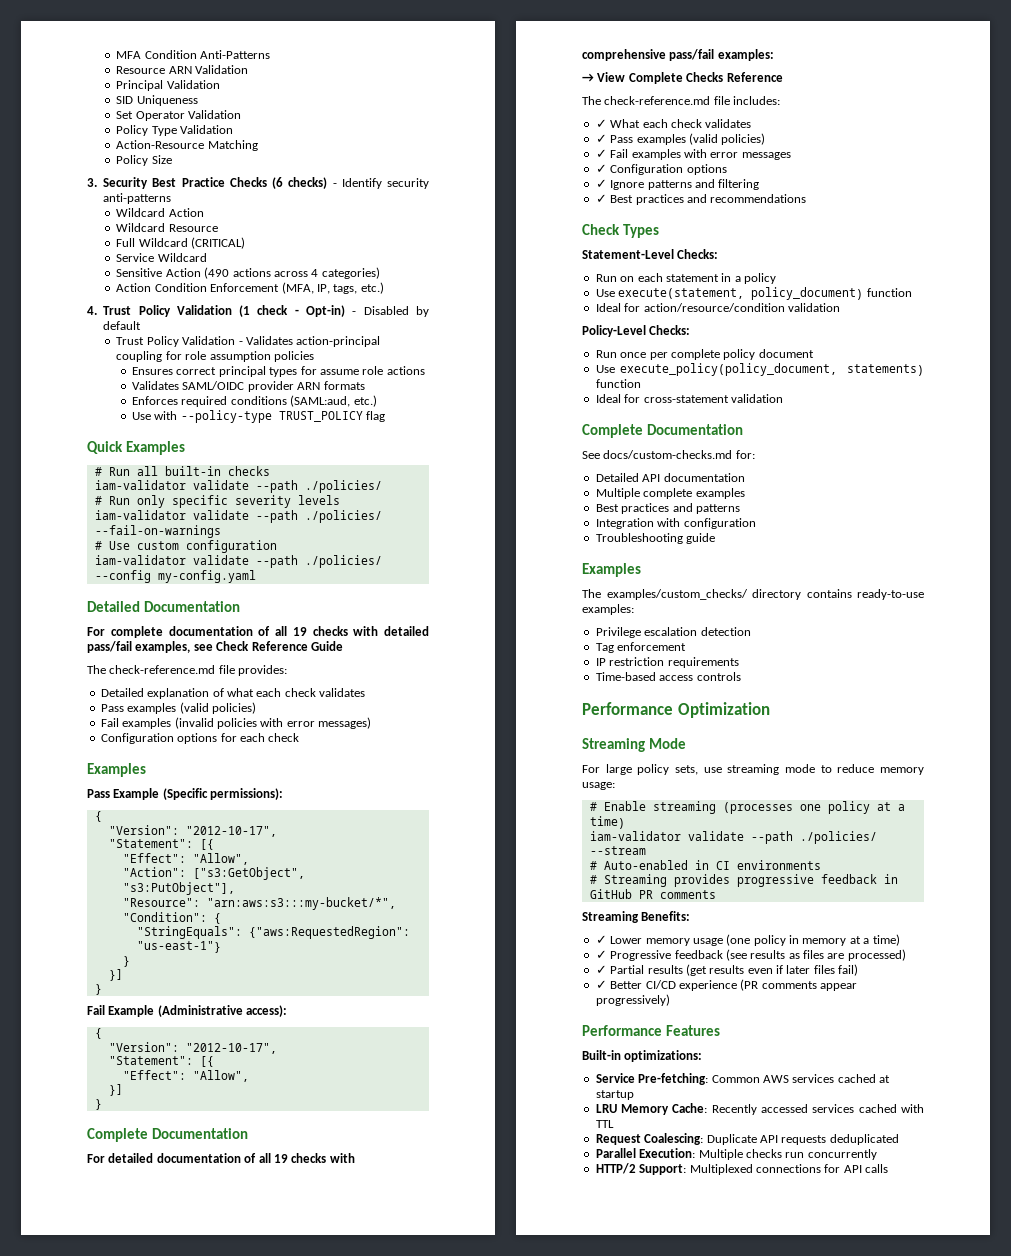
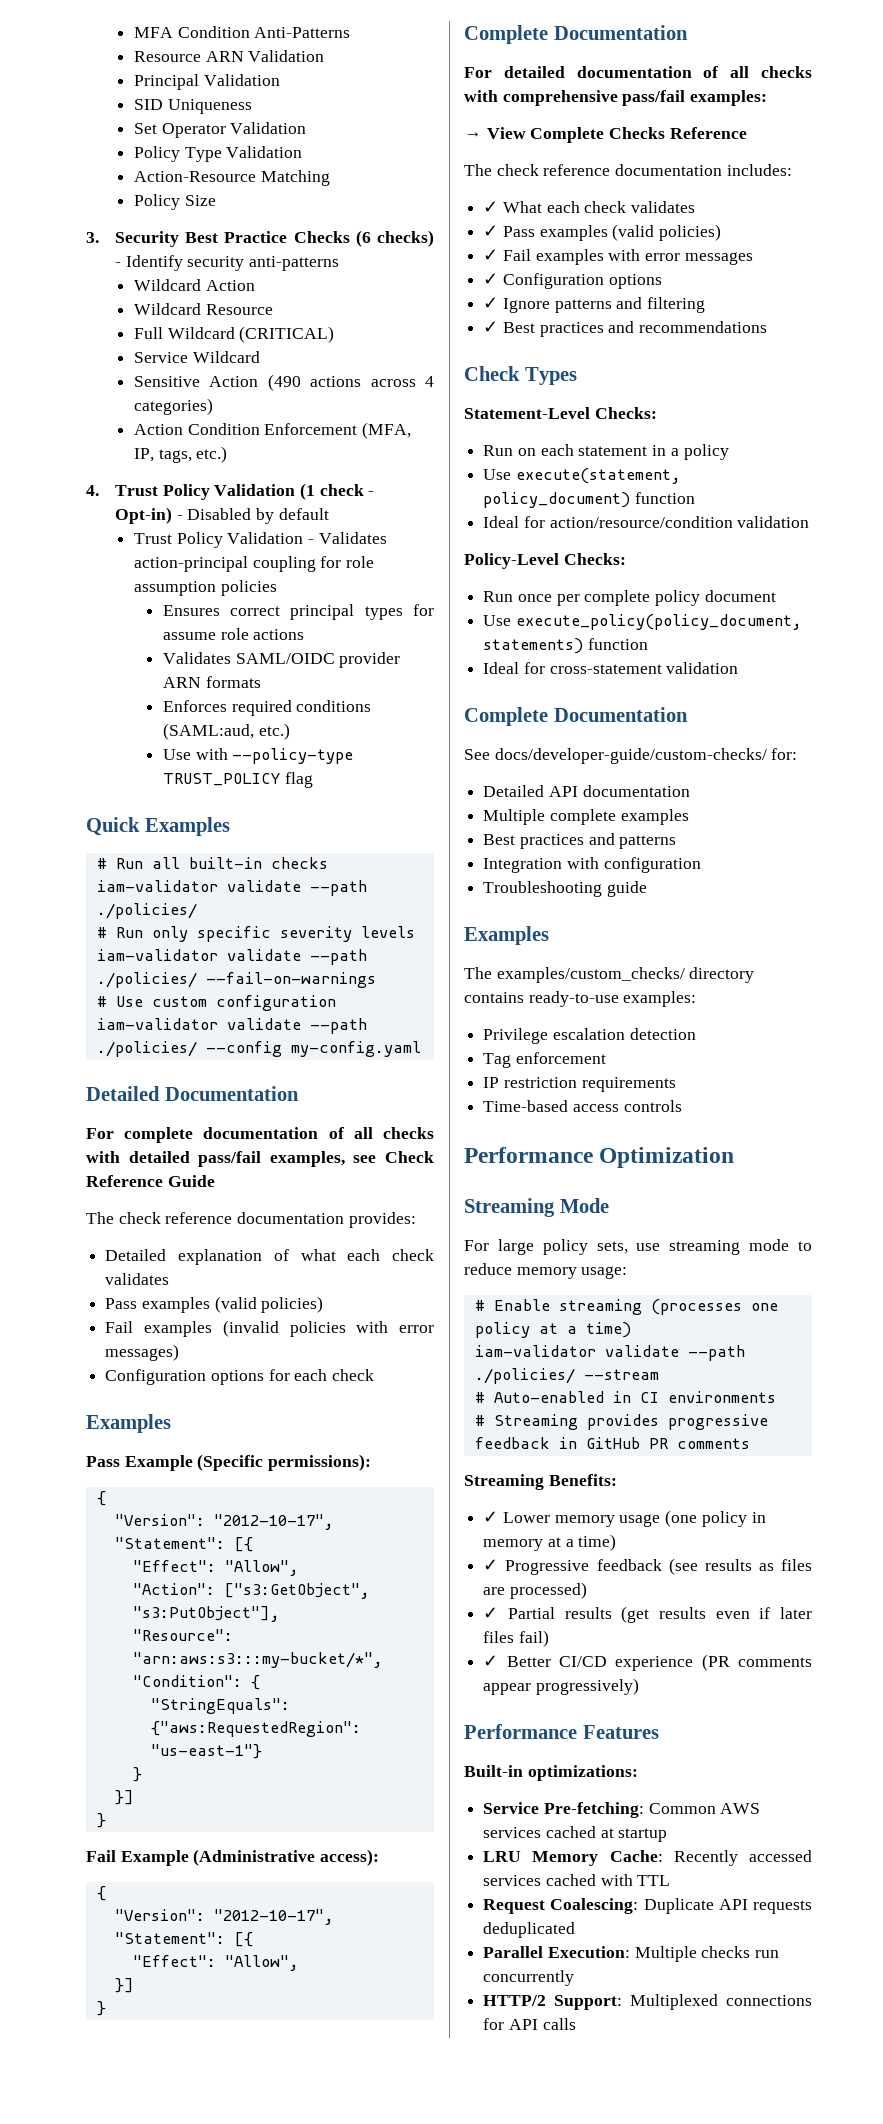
[292,627,307,636] 19 -> (373, 1133) none
[109,665,235,674] check-reference.md file -> [118,1212,345,1224] check reference documentation
[273,1154,288,1163] 19 -> (750, 72) none
[604,96,730,105] check-reference.md file -> [496,164,723,176] check reference documentation
[603,450,733,459] docs/custom-checks.md -> [494,748,767,764] docs/developer-guide/custom-checks/

